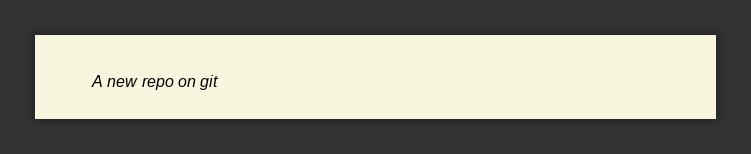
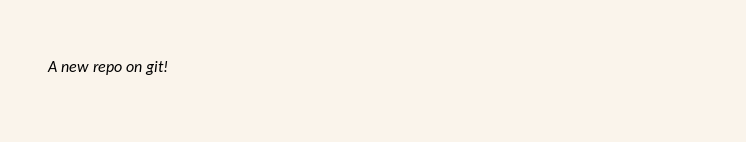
[200,75,219,90] git -> [145,61,169,75] git!

